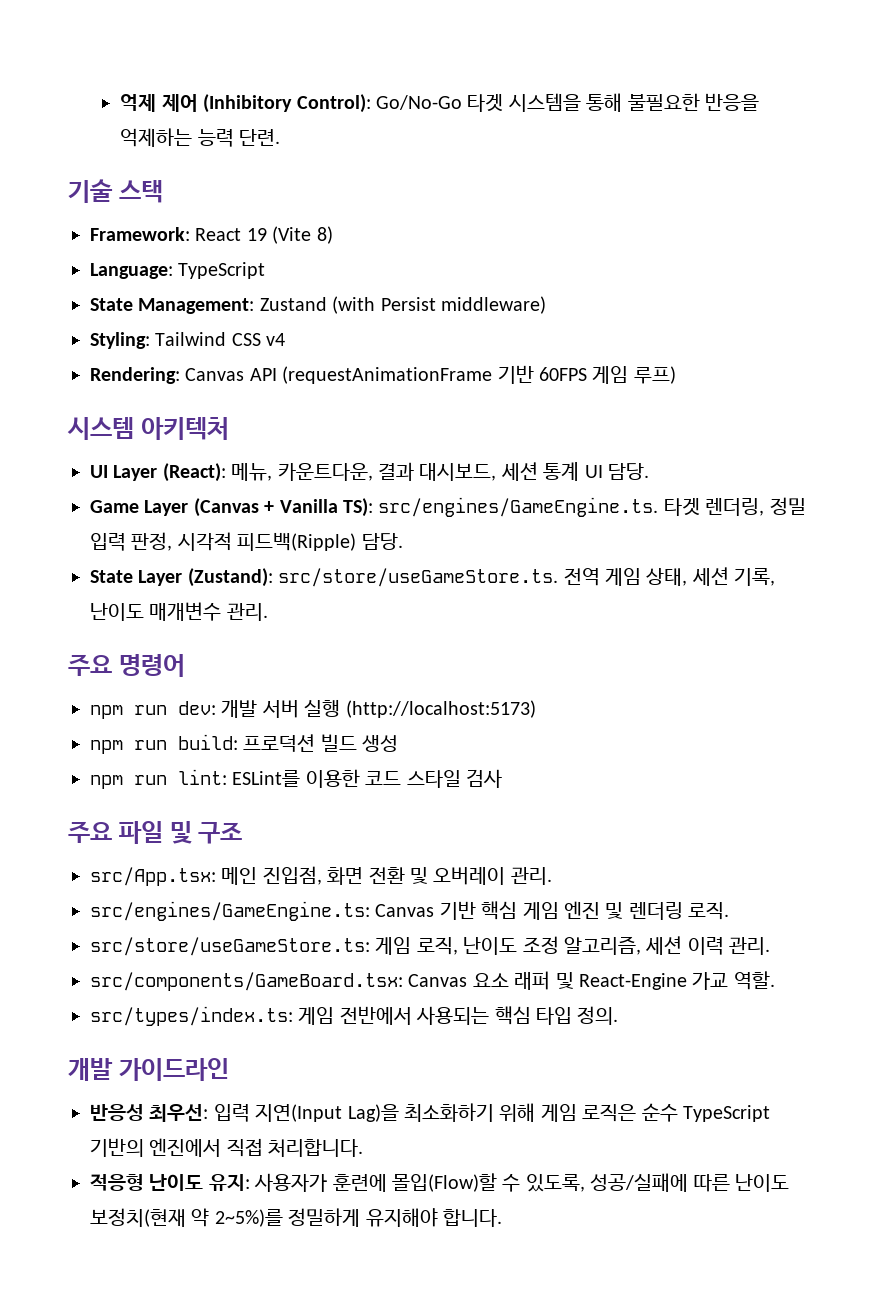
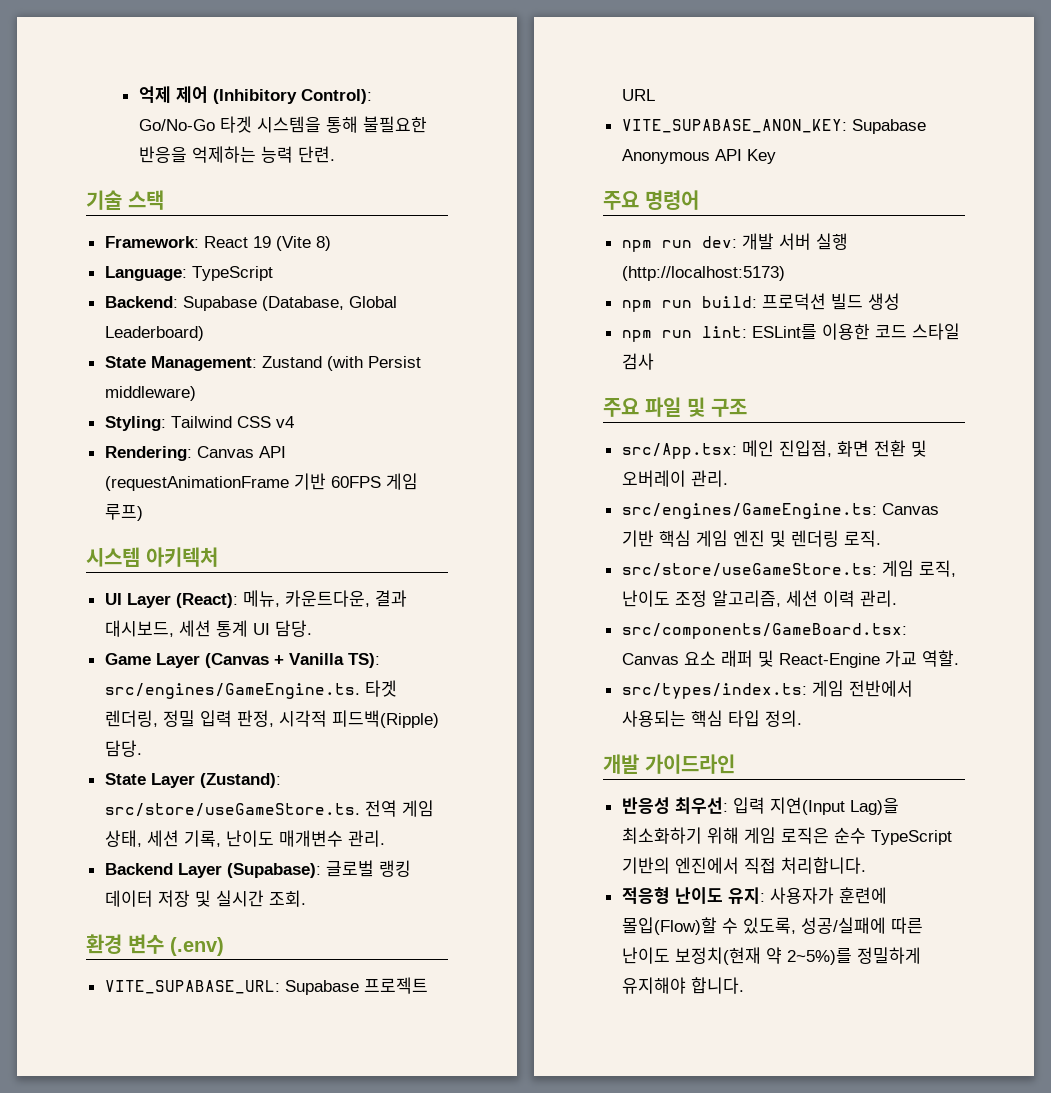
(266, 270) none -> [104,296,397,311] [104,326,204,341] // Backend: Supabase (Database, Global Leaderboard)
(268, 612) none -> [104,860,411,878] [104,890,306,907] [86,934,224,956] [104,977,428,995] [621,89,655,101] [621,119,926,134] [621,149,776,164] // Backend Layer (Supabase): 글로벌 랭킹 데이터 저장 및 실시간 조회. // 환경 변수 (.env) // VITE_SUPABASE_URL: Supabase 프로젝트 URL // VITE_SUPABASE_ANON_KEY: Supabase Anonymous API Key

